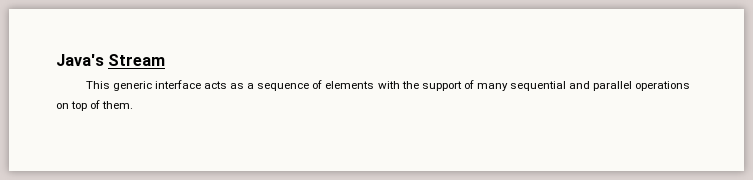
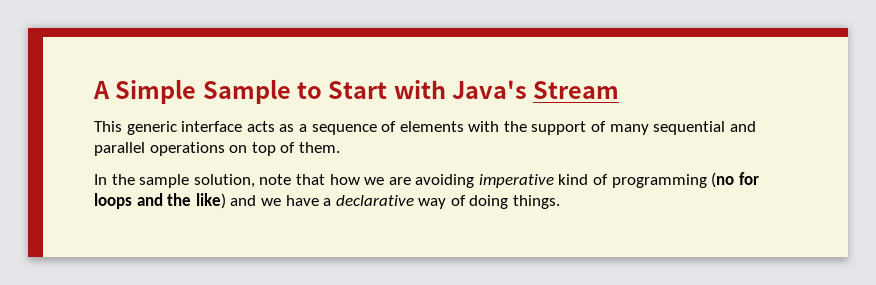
(56, 60) none -> [93,79,446,104] A Simple Sample to Start with
(134, 105) none -> [94,172,759,188] [94,193,561,209] // In the sample solution, note that how we are avoiding imperative kind of programming (no for loops and the like) and we have a declarative way of doing things.

